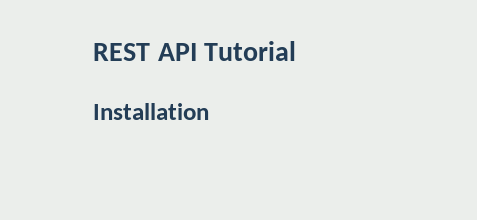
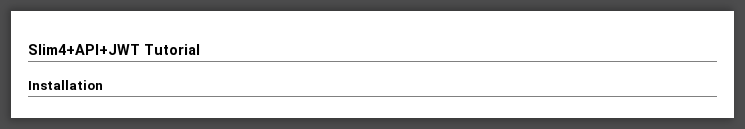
[93,43,197,61] REST API -> [28,44,140,55] Slim4+API+JWT

